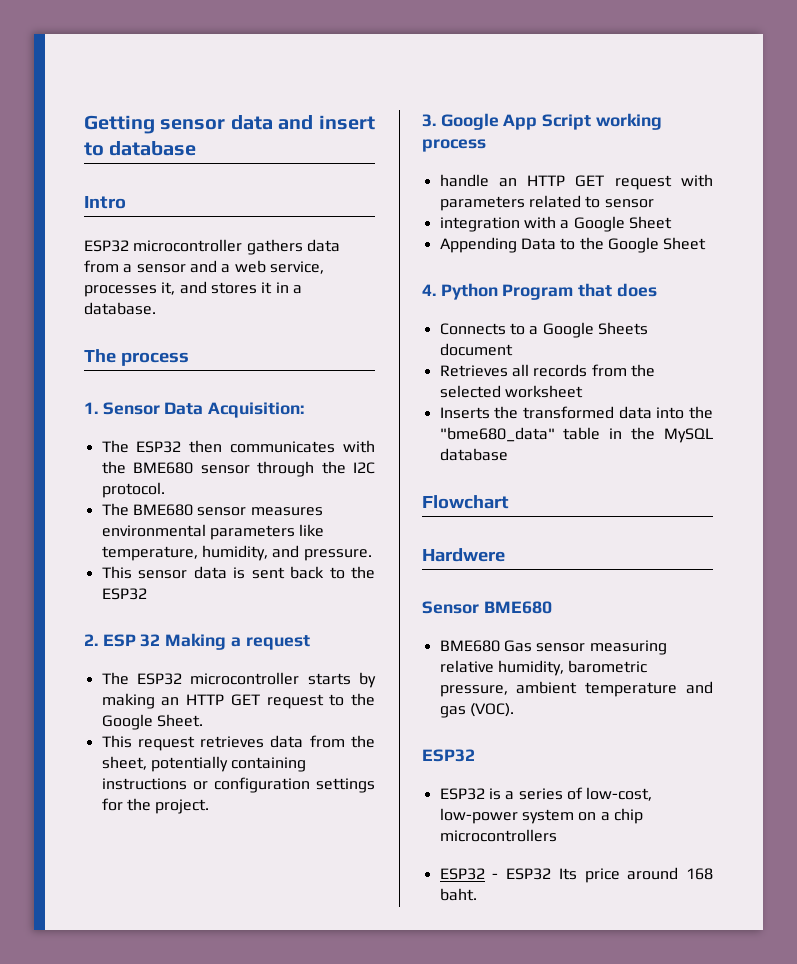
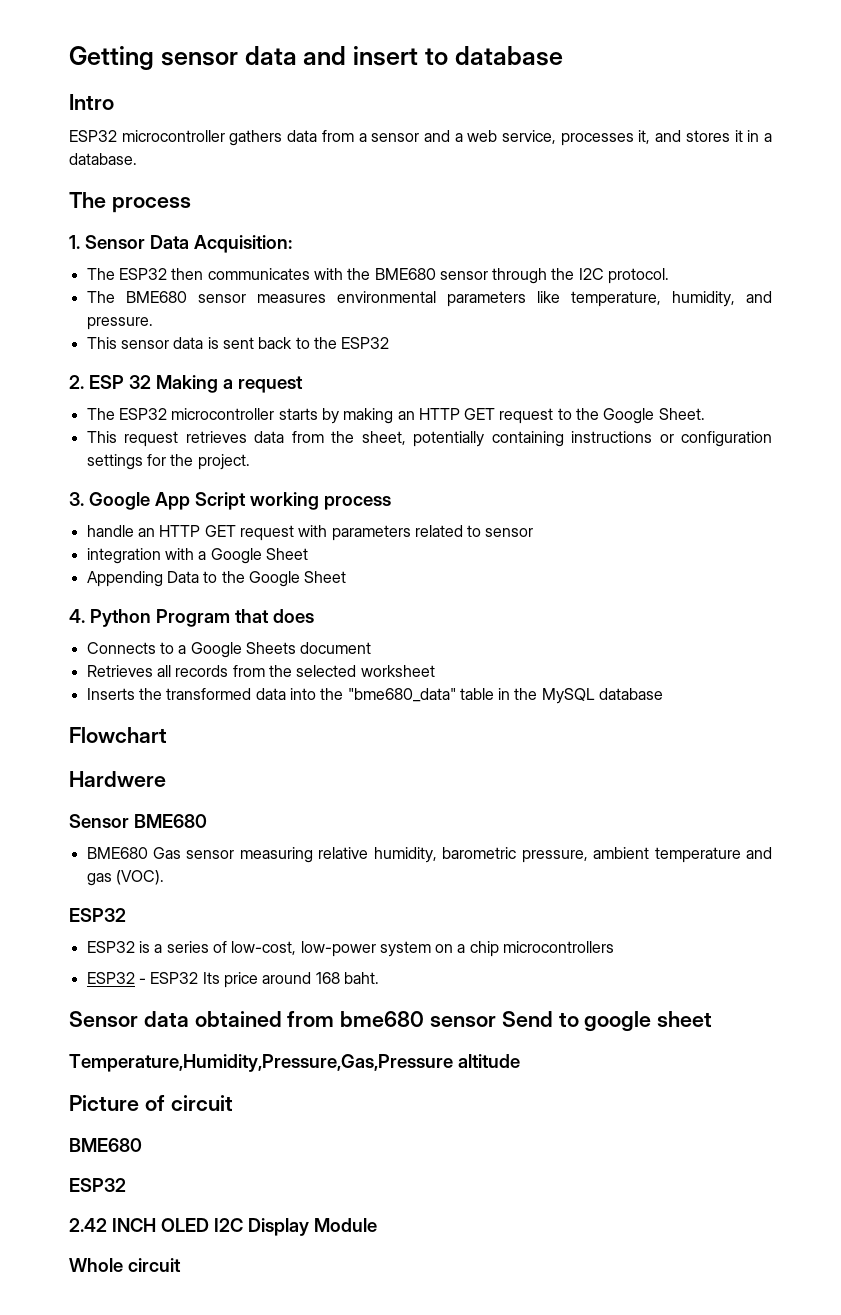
(477, 894) none -> [69,1011,713,1032] [69,1054,520,1072] [69,1095,233,1111] [69,1138,142,1152] [69,1178,126,1192] [69,1218,377,1236] [69,1258,181,1272] // Sensor data obtained from bme680 sensor Send to google sheet // Temperature,Humidity,Pressure,Gas,Pressure altitude // Picture of circuit // BME680 // ESP32 // 2.42 INCH OLED I2C Display Module // Whole circuit

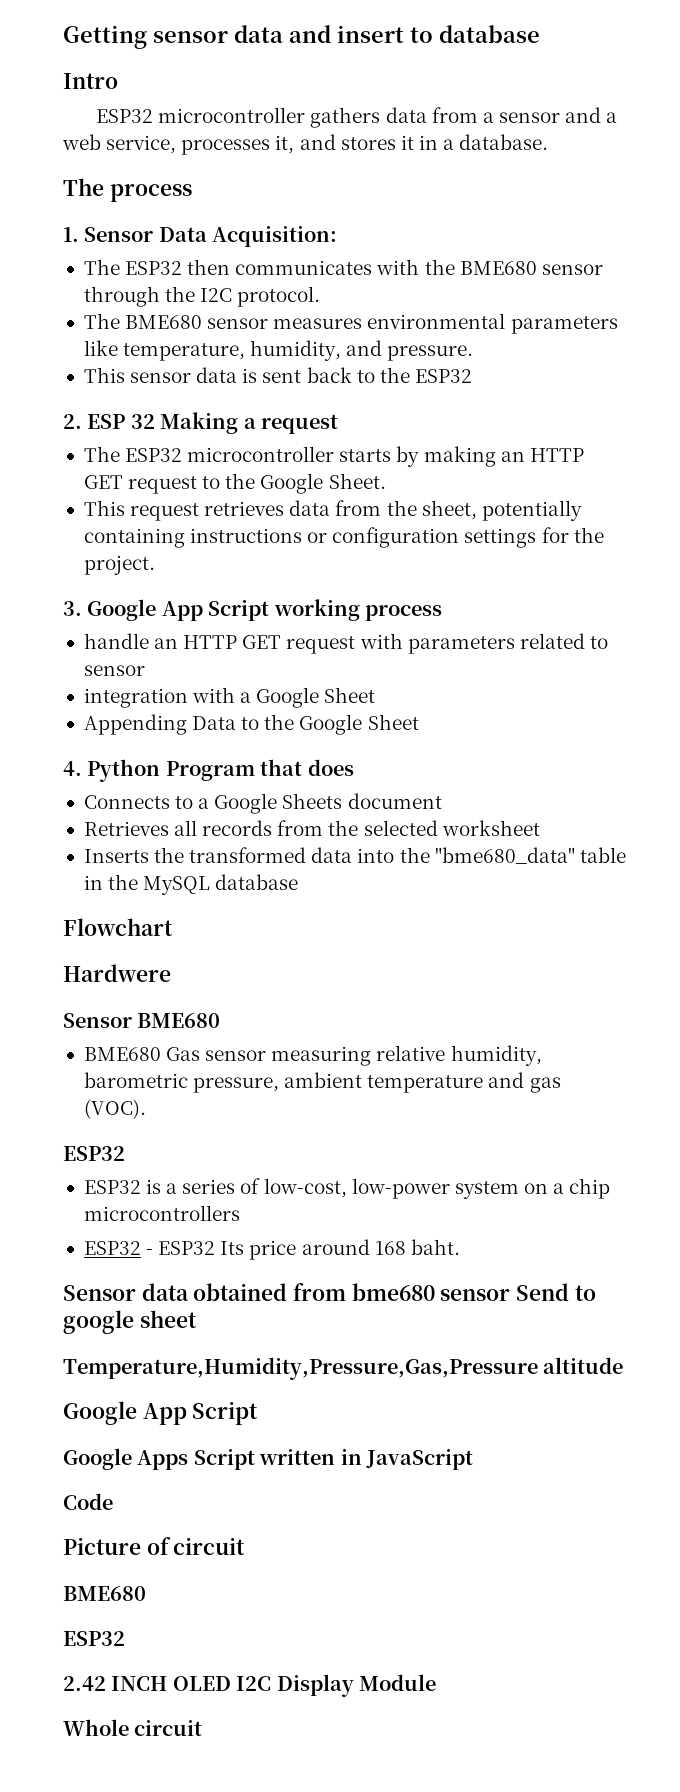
(520, 1061) none -> [63,1401,259,1425] [63,1448,473,1470] [63,1493,113,1510] // Google App Script // Google Apps Script written in JavaScript // Code

